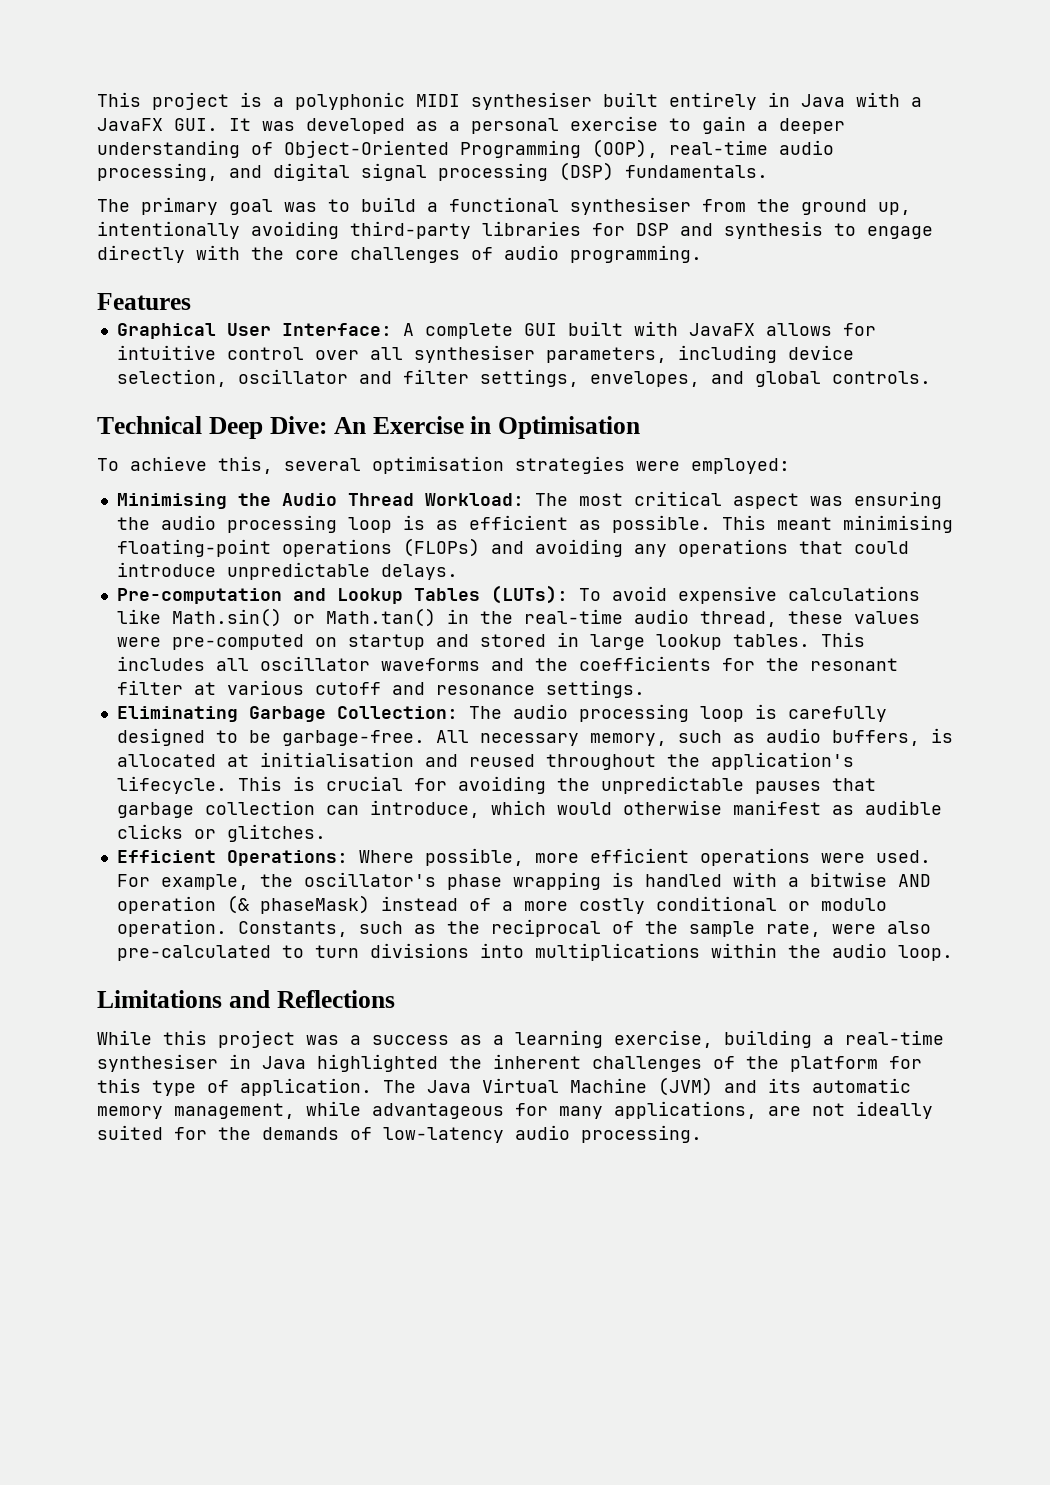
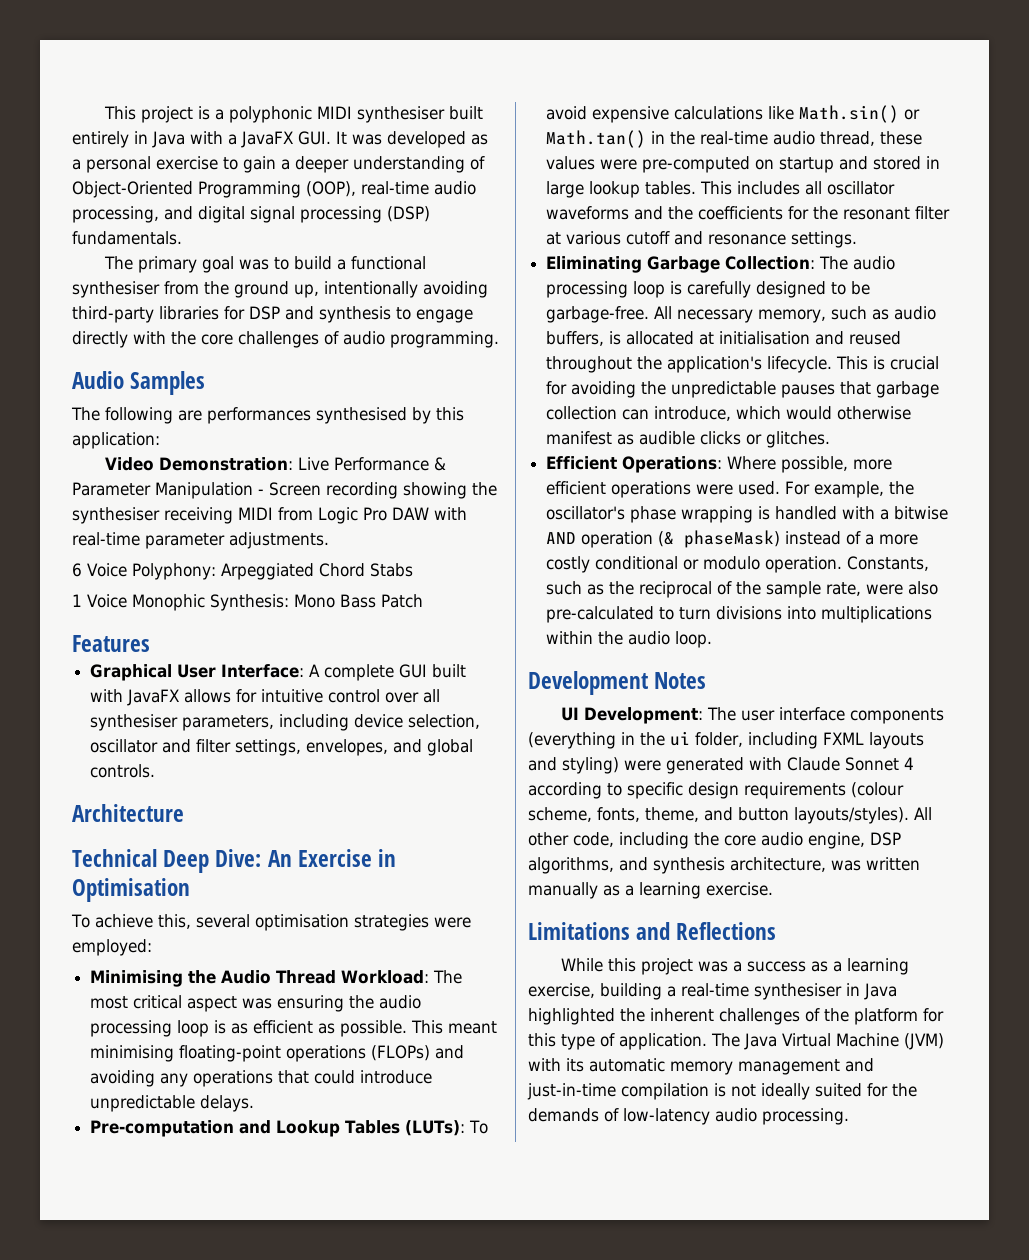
(702, 254) none -> [72,371,206,395] [71,407,464,424] [72,432,160,449] [104,457,446,471] [72,482,497,499] [72,507,467,524] [72,532,329,549] [72,563,413,580] [72,594,423,611] // Audio Samples // The following are performances synthesised by this application: // Video Demonstration: Live Performance & Parameter Manipulation - Screen recording showing the synthesiser receiving MIDI from Logic Pro DAW with real-time parameter adjustments. // 6 Voice Polyphony: Arpeggiated Chord Stabs // 1 Voice Monophic Synthesis: Mono Bass Patch
(931, 377) none -> [72,804,184,822] // Architecture
(953, 953) none -> [528,671,707,695] [560,707,944,724] [528,731,924,749] [528,757,914,774] [528,782,904,799] [528,807,932,824] [528,832,901,849] [528,857,920,874] [528,882,773,899] // Development Notes // UI Development: The user interface components (everything in the ui folder, including FXML layouts and styling) were generated with Claude Sonnet 4 according to specific design requirements (colour scheme, fonts, theme, and button layouts/styles). All other code, including the core audio engine, DSP algorithms, and synthesis architecture, was written manually as a learning exercise.
[724,1080,757,1093] and -> [528,1058,561,1071] with
[174,1101,801,1119] management, while advantageous for many applications, are -> [738,1058,874,1075] [527,1083,726,1100] management and just-in-time compilation is

